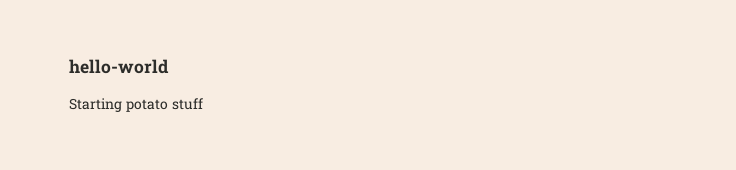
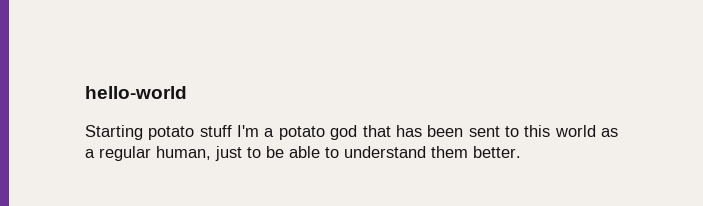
(203, 104) none -> [237,125,618,140] [85,146,521,161] I'm a potato god that has been sent to this world as a regular human, just to be able to understand them better.

